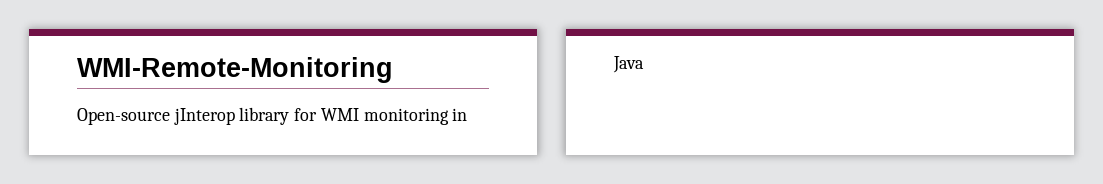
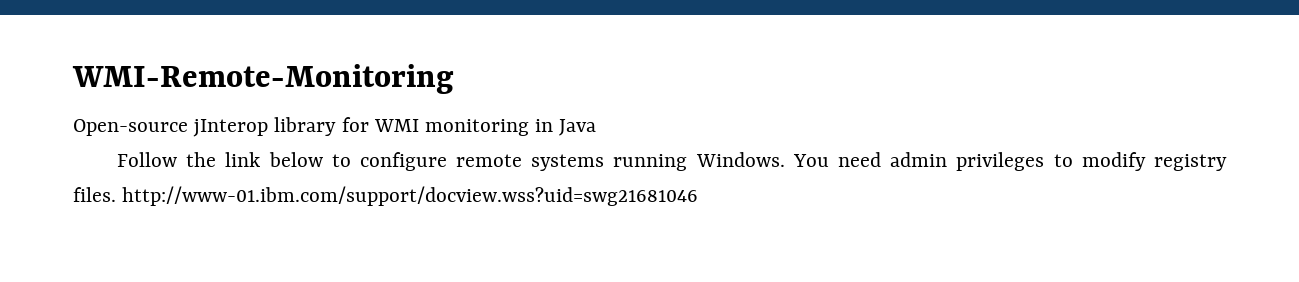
(644, 64) none -> [116,152,1228,171] [73,186,699,206] // Follow the link below to configure remote systems running Windows. You need admin privileges to modify registry files. http://www-01.ibm.com/support/docview.wss?uid=swg21681046

